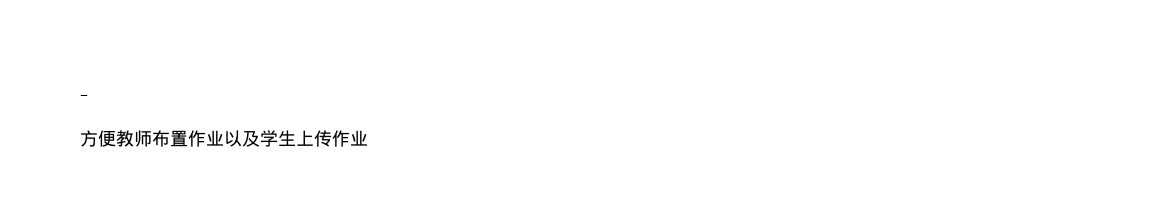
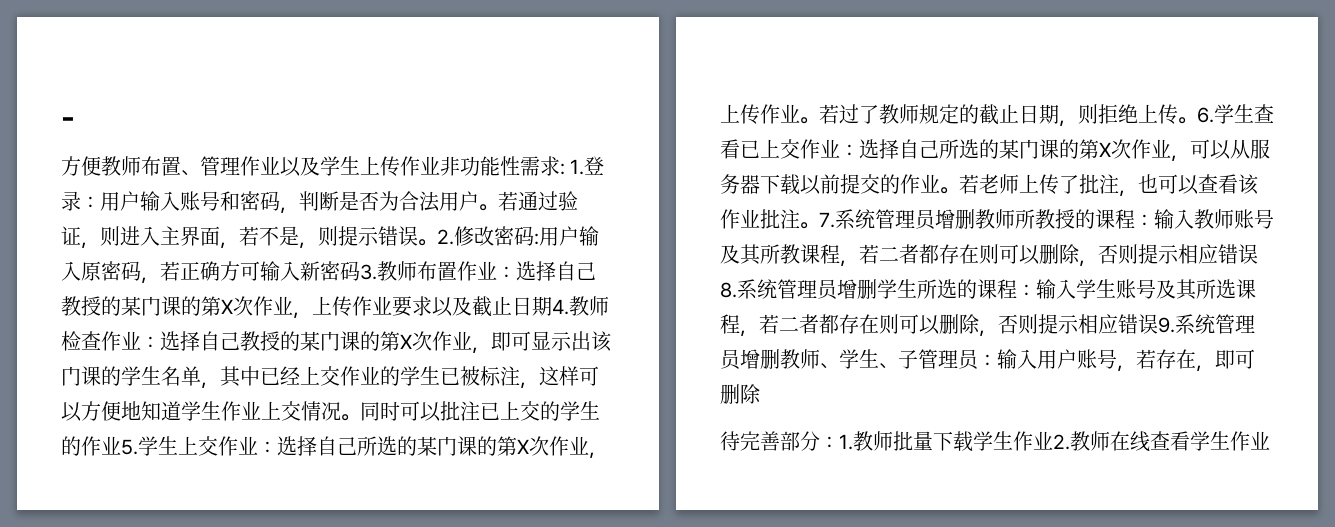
(188, 138) none -> [181,156,240,176] 、管理
(368, 138) none -> [440,156,605,176] [61,191,578,214] [61,226,599,249] [61,261,596,284] [61,296,609,319] [61,331,612,354] [61,366,599,389] [61,401,600,422] [61,436,608,459] [720,104,1274,127] [720,139,1270,162] [720,174,1259,197] [720,209,1274,230] [720,244,1258,267] [720,279,1256,300] [720,314,1255,337] [720,349,1255,372] [720,384,761,404] [720,431,1270,452] 非功能性需求: 1.登录：用户输入账号和密码，判断是否为合法用户。若通过验证，则进入主界面，若不是，则提示错误。2.修改密码:用户输入原密码，若正确方可输入新密码3.教师布置作业：选择自己教授的某门课的第X次作业，上传作业要求以及截止日期4.教师检查作业：选择自己教授的某门课的第X次作业，即可显示出该门课的学生名单，其中已经上交作业的学生已被标注，这样可以方便地知道学生作业上交情况。同时可以批注已上交的学生的作业5.学生上交作业：选择自己所选的某门课的第X次作业，上传作业。若过了教师规定的截止日期，则拒绝上传。6.学生查看已上交作业：选择自己所选的某门课的第X次作业，可以从服务器下载以前提交的作业。若老师上传了批注，也可以查看该作业批注。7.系统管理员增删教师所教授的课程：输入教师账号及其所教课程，若二者都存在则可以删除，否则提示相应错误8.系统管理员增删学生所选的课程：输入学生账号及其所选课程，若二者都存在则可以删除，否则提示相应错误9.系统管理员增删教师、学生、子管理员：输入用户账号，若存在，即可删除 // 待完善部分：1.教师批量下载学生作业2.教师在线查看学生作业

